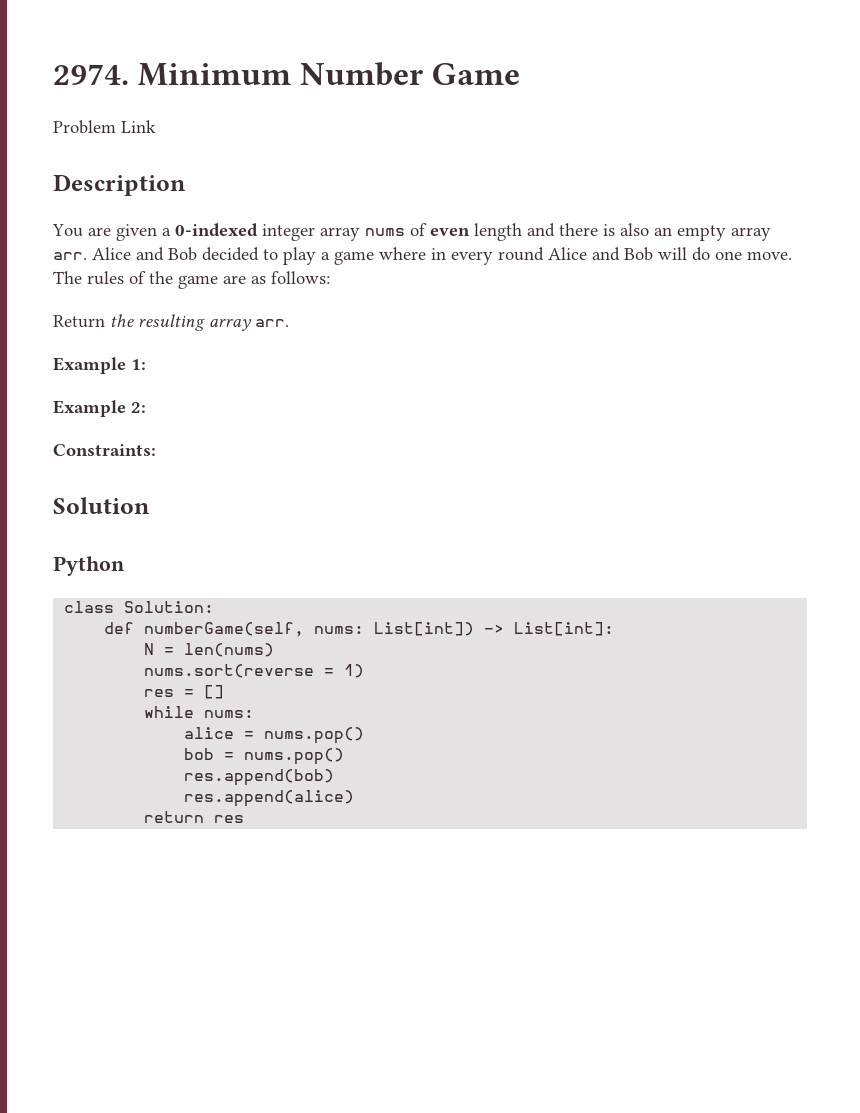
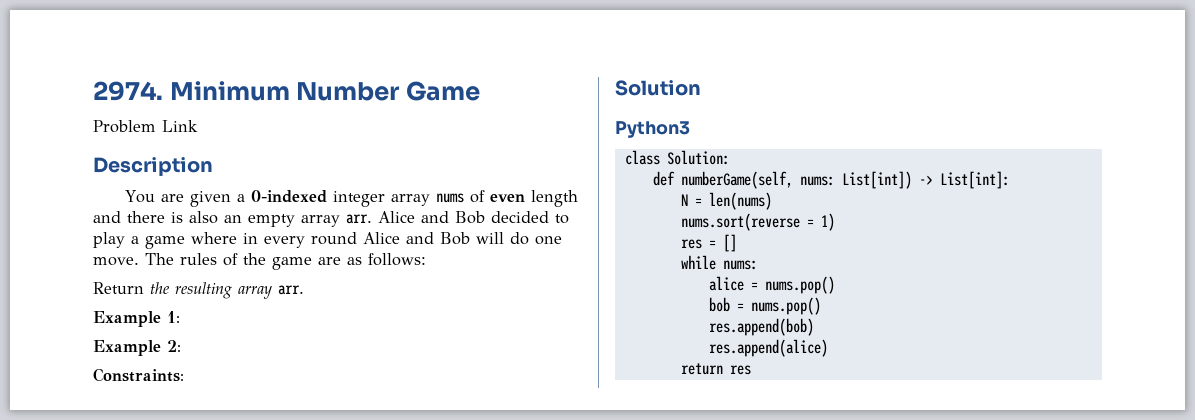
[53,556,125,576] Python -> [615,121,690,138] Python3

